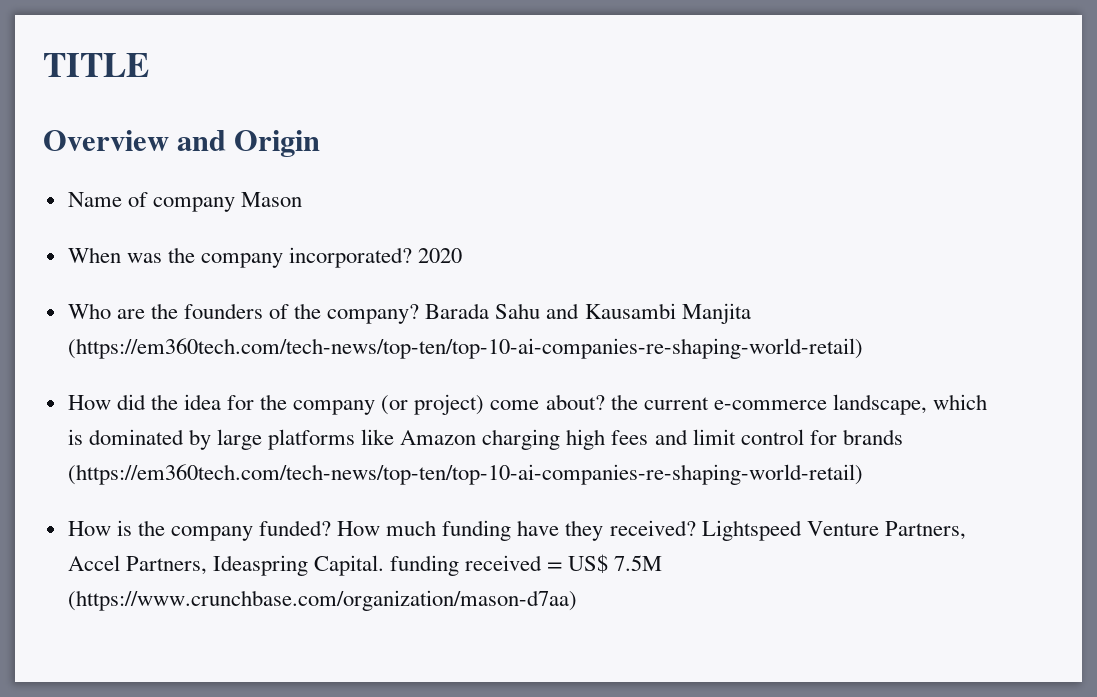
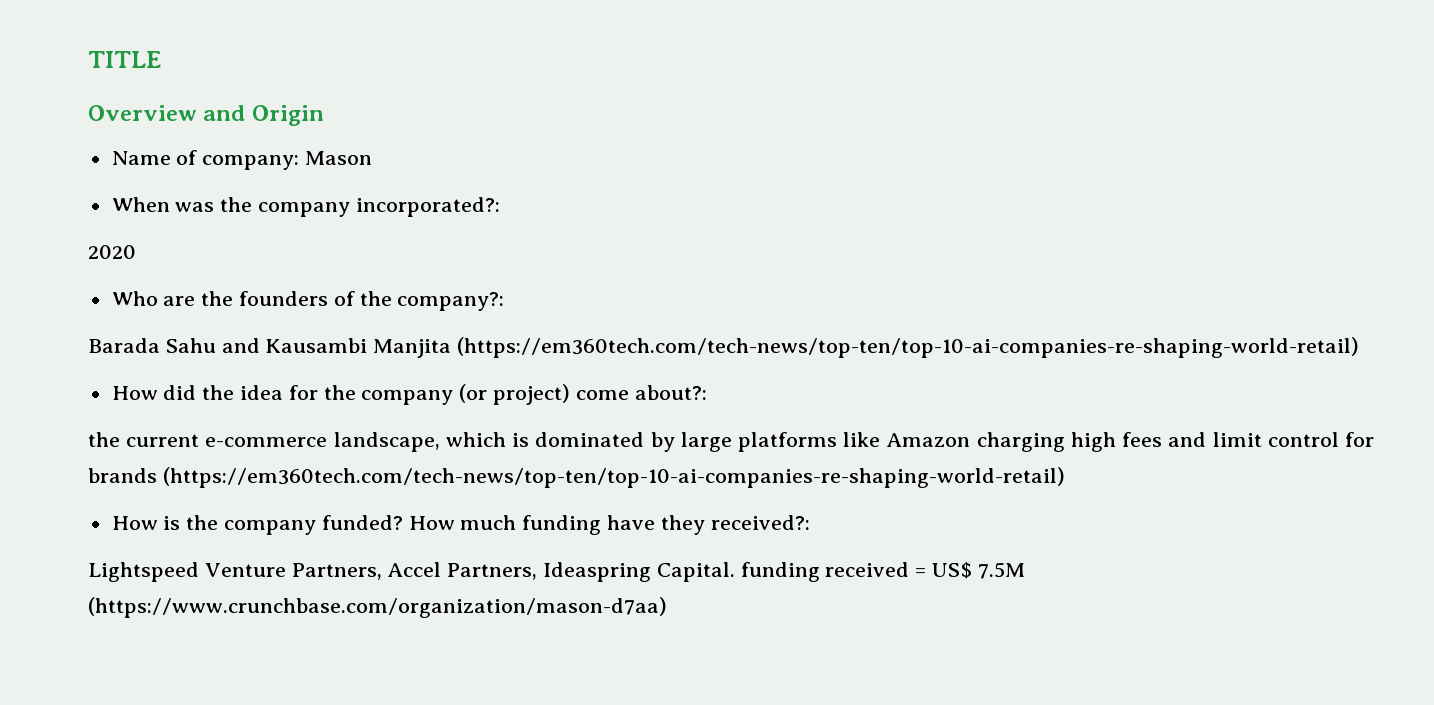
[152,197,235,212] company -> [202,155,300,170] company:
[289,247,413,268] incorporated? -> [355,197,500,217] incorporated?: //
[327,304,420,324] company? -> [397,292,505,311] company?: //
[545,394,605,410] about? -> [634,385,707,400] about?: //
[609,520,696,536] received? -> [710,515,810,530] received?: //

